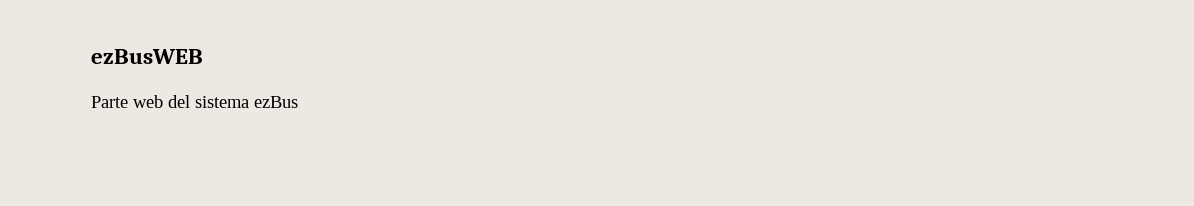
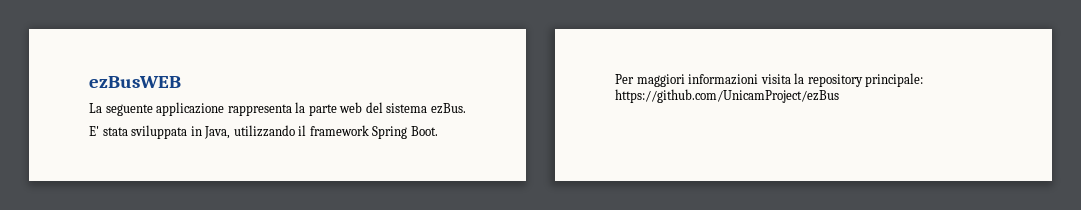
[91,95,298,108] Parte web del sistema ezBus -> [89,102,466,116] [89,125,438,139] [615,73,924,87] [615,89,839,103] La seguente applicazione rappresenta la parte web del sistema ezBus. // E' stata sviluppata in Java, utilizzando il framework Spring Boot. // Per maggiori informazioni visita la repository principale: https://github.com/UnicamProject/ezBus

